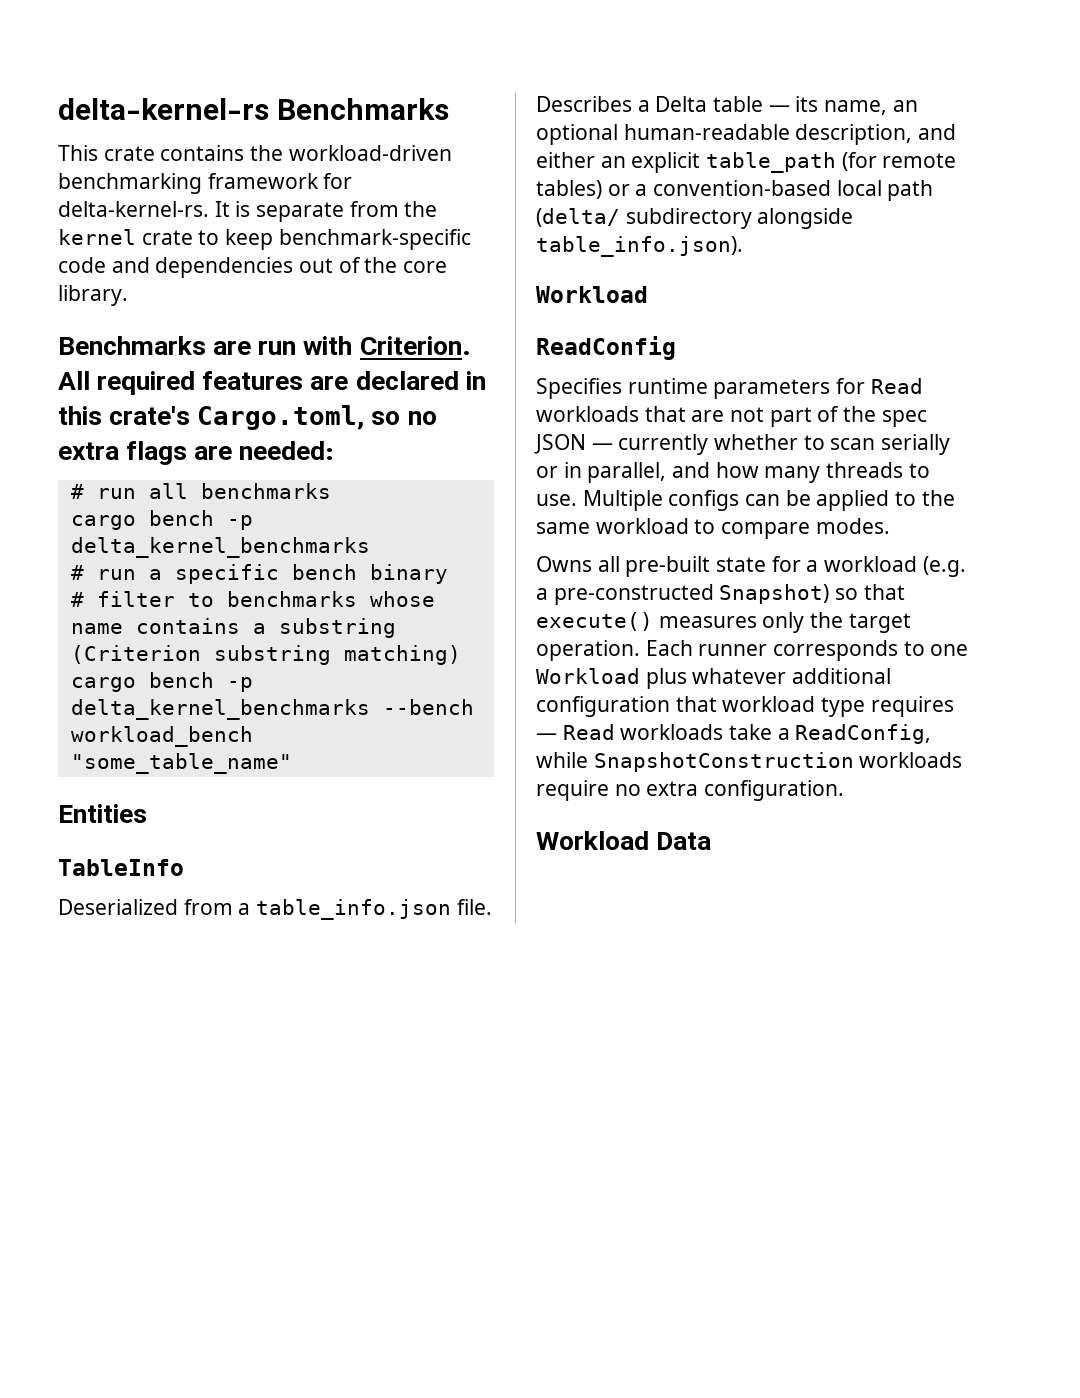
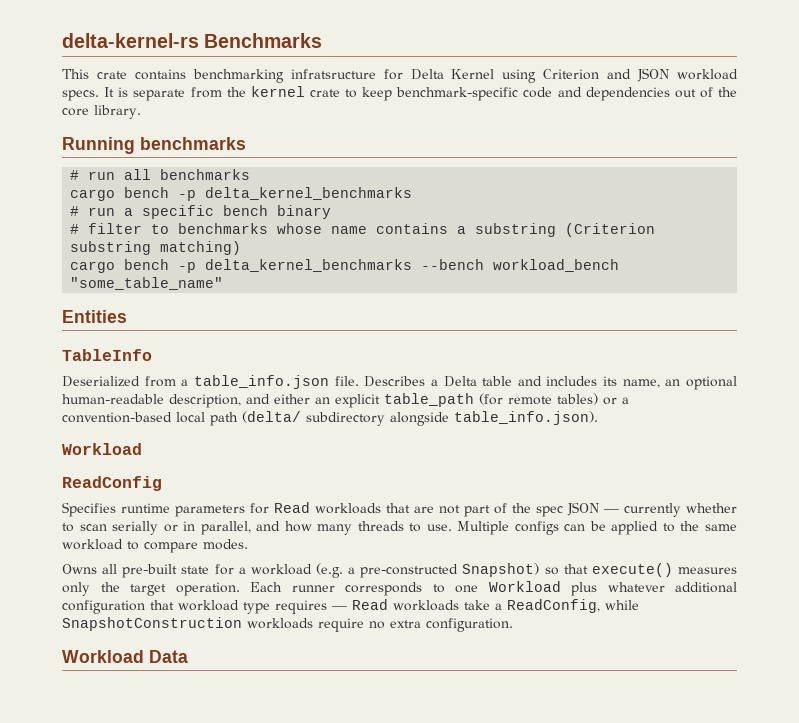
[250,145,452,161] [58,173,353,194] [58,201,209,217] the workload-driven benchmarking framework for delta-kernel-rs. -> [192,68,738,83] [62,90,99,101] benchmarking infratsructure for Delta Kernel using Criterion and JSON workload specs.
[58,336,471,355] [58,371,486,395] [58,405,437,430] [58,441,335,465] Benchmarks are run with Criterion. All required features are declared in this crate's Cargo.toml, so no extra flags are needed: -> [62,137,246,154] Running benchmarks
[768,105,790,112] — -> [517,376,598,386] and includes

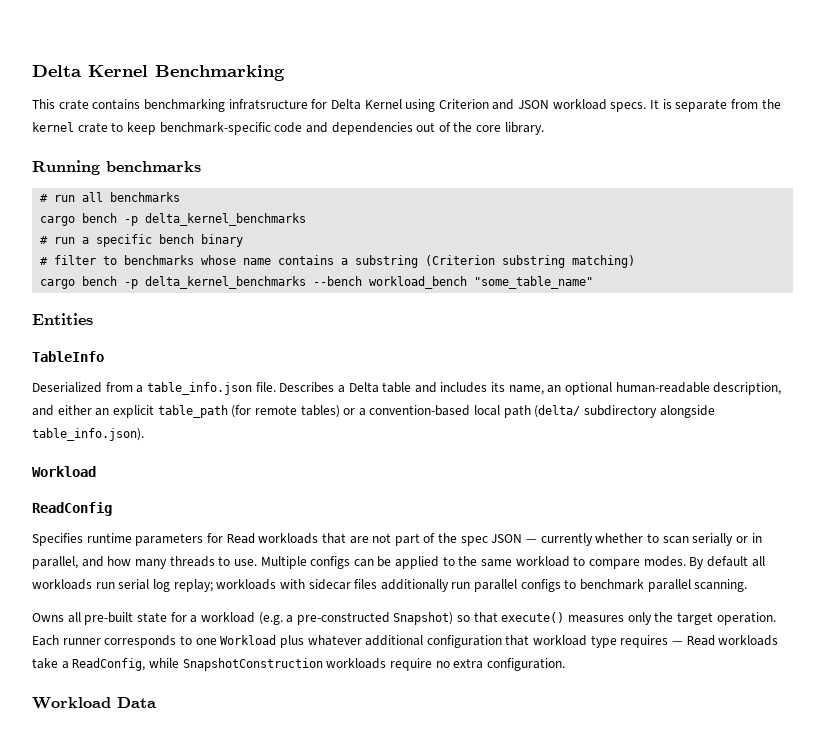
[62,33,323,48] delta-kernel-rs Benchmarks -> [32,65,285,81] Delta Kernel Benchmarking
(248, 544) none -> [689,556,765,569] [32,579,748,592] By default all workloads run serial log replay; workloads with sidecar files additionally run parallel configs to benchmark parallel scanning.

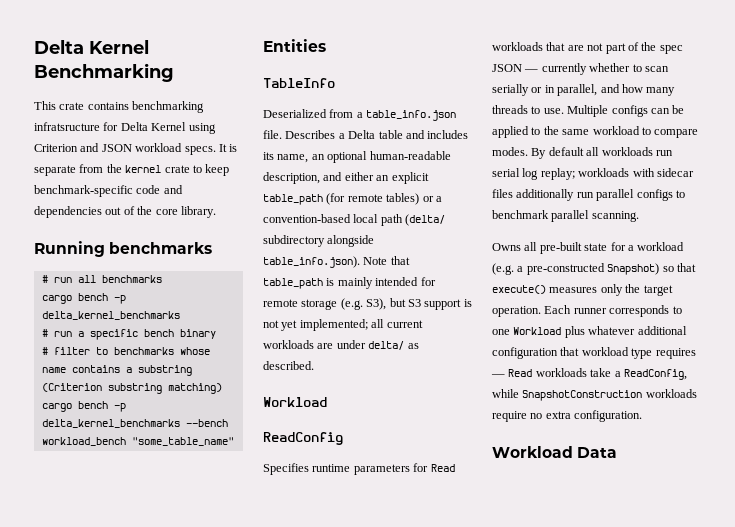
(144, 434) none -> [363,256,410,265] [263,277,436,289] [263,298,472,310] [263,319,423,331] [263,340,419,350] [263,361,314,370] Note that table_path is mainly intended for remote storage (e.g. S3), but S3 support is not yet implemented; all current workloads are under delta/ as described.

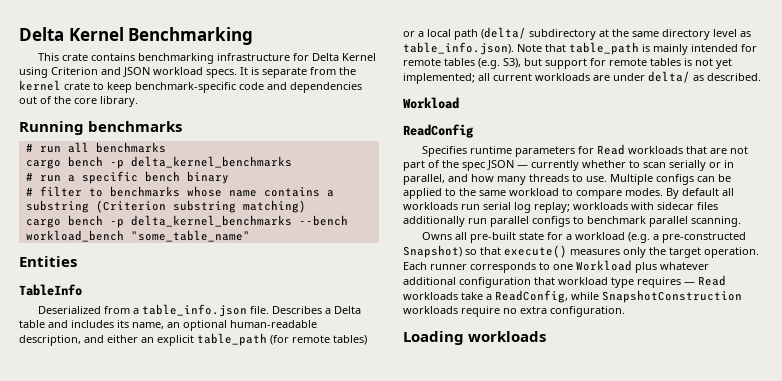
[34,122,100,131] infratsructure -> [216,53,290,61] infrastructure
[263,214,351,223] convention-based -> (424, 34) none
[327,235,375,247] alongside -> [599,29,751,40] at the same directory level as
[301,299,338,310] storage -> [444,58,475,66] tables
[407,299,462,310] S3 support -> [545,58,681,69] support for remote tables
[492,446,618,458] Workload Data -> [403,331,547,345] Loading workloads

